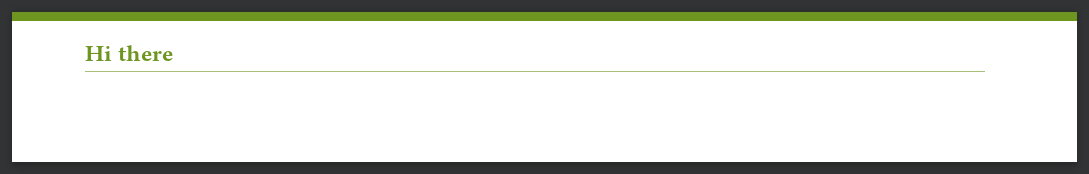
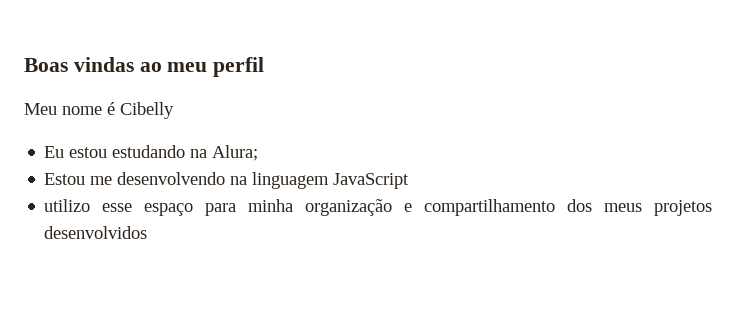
[85,45,174,61] Hi there -> [24,57,265,77] [24,102,174,119] [44,145,259,161] [44,172,410,189] [44,199,713,216] [44,226,148,239] Boas vindas ao meu perfil // Meu nome é Cibelly // Eu estou estudando na Alura; // Estou me desenvolvendo na linguagem JavaScript // utilizo esse espaço para minha organização e compartilhamento dos meus projetos desenvolvidos

